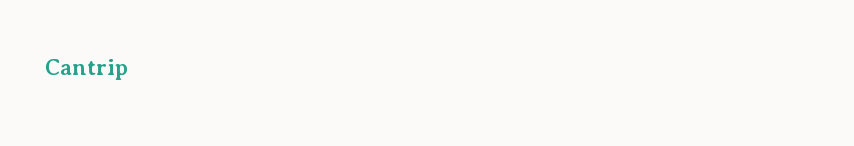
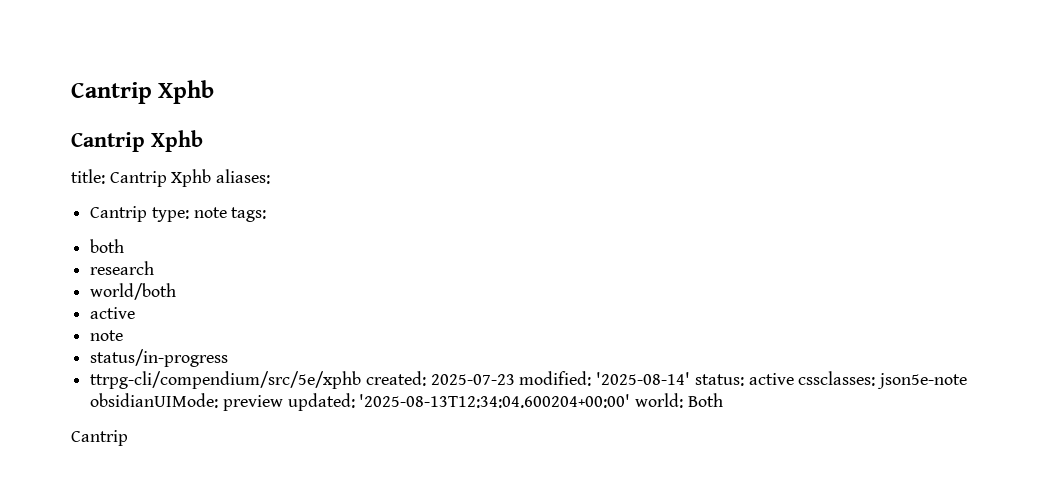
[45,59,128,80] Cantrip -> [71,80,215,104] [71,130,203,152] [71,169,271,187] [90,206,267,222] [90,239,125,253] [90,261,155,275] [90,283,177,300] [90,307,136,319] [90,330,124,341] [90,349,229,367] [90,371,968,389] [90,393,723,411] [71,430,128,446] Cantrip Xphb // Cantrip Xphb // title: Cantrip Xphb aliases: // Cantrip type: note tags: // both // research // world/both // active // note // status/in-progress // ttrpg-cli/compendium/src/5e/xphb created: 2025-07-23 modified: '2025-08-14' status: active cssclasses: json5e-note obsidianUIMode: preview updated: '2025-08-13T12:34:04.600204+00:00' world: Both // Cantrip

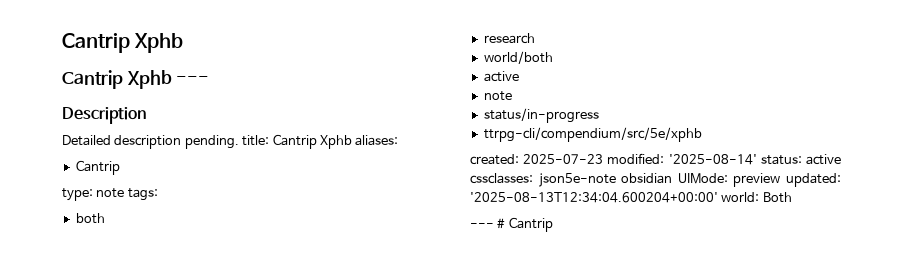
(203, 141) // -> [176,76,210,84] [62,107,146,124] [62,135,239,149] --- // Description // Detailed description pending.
(148, 214) none -> (120, 167) //
(362, 380) none -> (702, 134) //
[90,393,219,408] obsidianUIMode: -> [621,173,728,184] obsidian UIMode:
(723, 400) none -> [470,218,506,229] --- #

